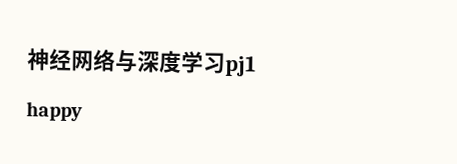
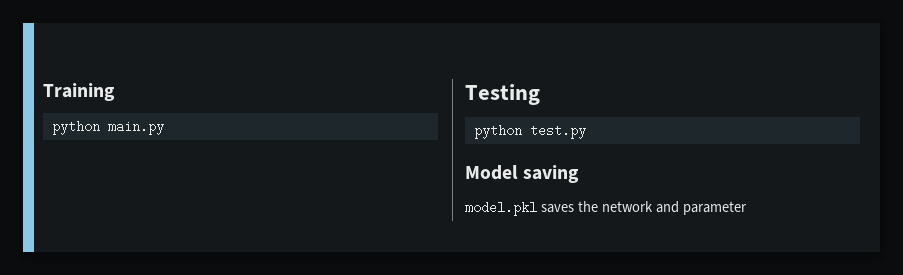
[27,48,256,77] [26,101,83,122] 神经网络与深度学习pj1 // happy -> [43,83,115,101] [51,120,164,135] [465,84,540,105] [473,124,586,139] [465,165,580,183] [465,201,747,216] Training // python main.py // Testing // python test.py // Model saving // model.pkl saves the network and parameter

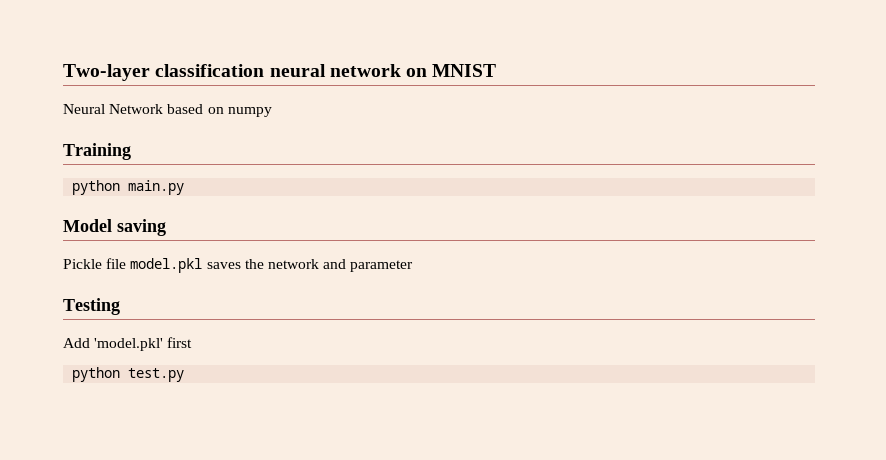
(43, 92) none -> [63,64,497,81] [63,104,272,117] Two-layer classification neural network on MNIST // Neural Network based on numpy //
[465,84,540,105] [473,124,586,139] // Testing // python test.py -> (185, 187) none
(580, 174) none -> [63,258,127,269] Pickle file
(747, 208) none -> [63,298,120,315] [63,337,193,351] [72,367,185,382] // Testing // Add 'model.pkl' first // python test.py

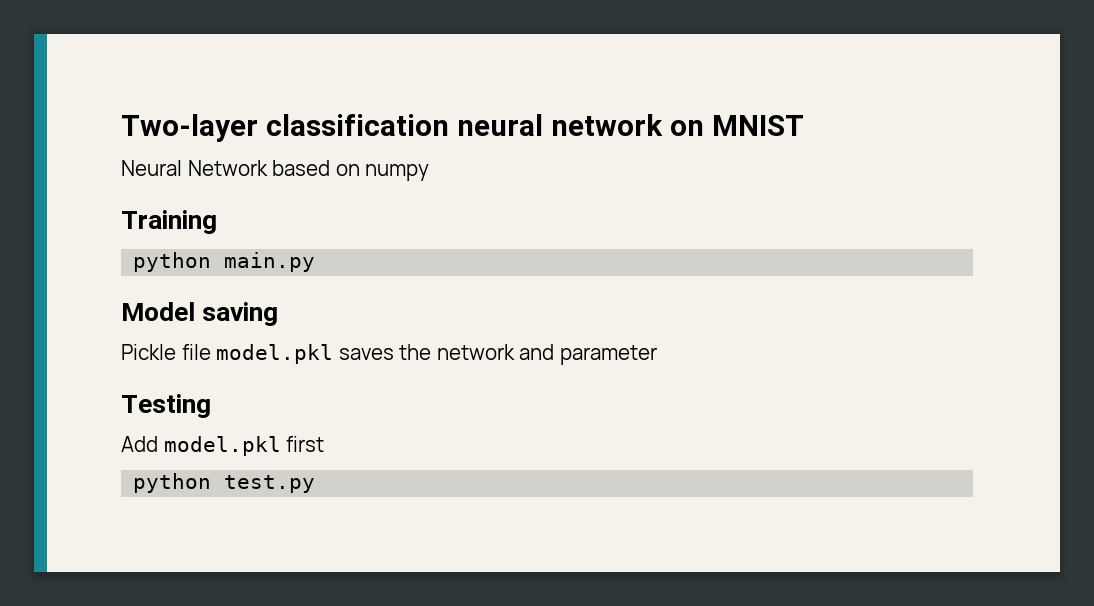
[94,338,164,351] 'model.pkl' -> [163,436,281,456] model.pkl

